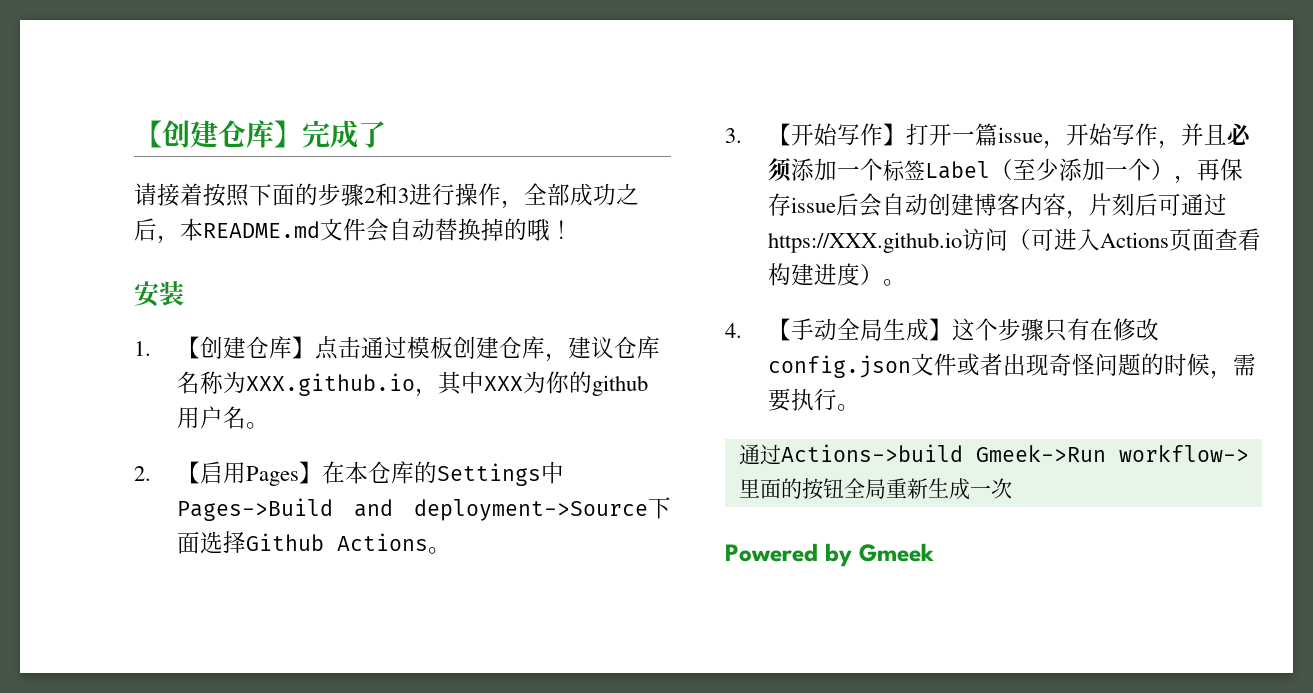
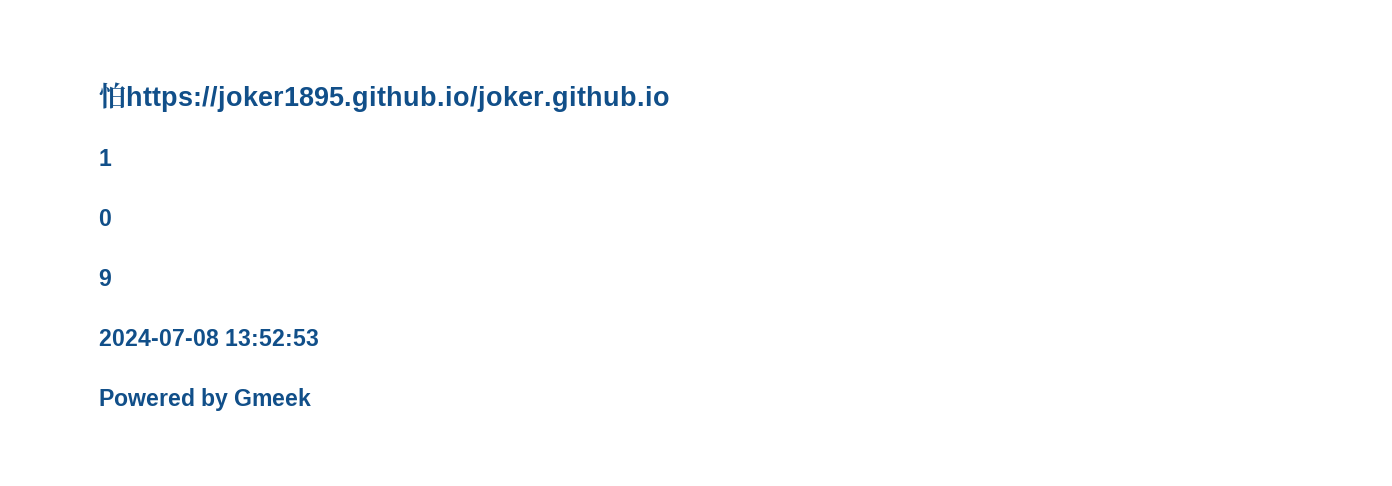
[134,120,386,148] [134,183,639,209] [134,218,573,244] [134,281,184,307] [134,336,661,362] [177,371,649,397] [177,406,270,429] [134,461,565,486] [177,497,671,521] [177,531,452,554] [725,123,1253,149] [768,158,1244,184] [768,193,1228,219] [768,228,1262,253] [768,263,907,286] [725,318,1160,342] [768,353,1257,379] [768,388,861,412] [738,444,1249,465] [738,478,1012,500] 【创建仓库】完成了 // 请接着按照下面的步骤2和3进行操作，全部成功之后，本README.md文件会自动替换掉的哦！ // 安装 // 1.【创建仓库】点击通过模板创建仓库，建议仓库名称为XXX.github.io，其中XXX为你的github用户名。 // 2.【启用Pages】在本仓库的Settings中Pages->Build and deployment->Source下面选择Github Actions。 // 3.【开始写作】打开一篇issue，开始写作，并且必须添加一个标签Label（至少添加一个），再保存issue后会自动创建博客内容，片刻后可通过https://XXX.github.io访问（可进入Actions页面查看构建进度）。 // 4.【手动全局生成】这个步骤只有在修改config.json文件或者出现奇怪问题的时候，需要执行。 // 通过Actions->build Gmeek->Run workflow->里面的按钮全局重新生成一次 -> [99,82,670,112] [99,149,112,166] [99,209,112,226] [99,269,112,286] [99,329,320,346] 怕https://joker1895.github.io/joker.github.io // 1 // 0 // 9 // 2024-07-08 13:52:53

